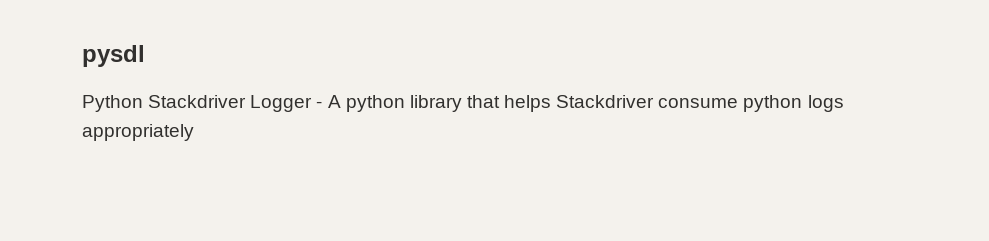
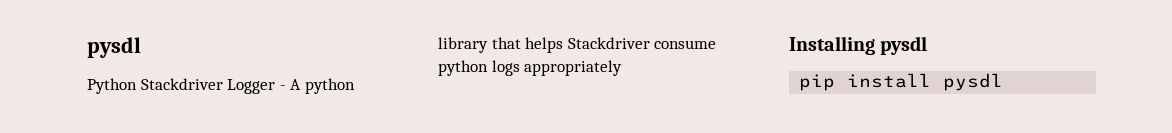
(194, 132) none -> [789,36,928,55] [799,73,1004,91] // Installing pysdl // pip install pysdl

